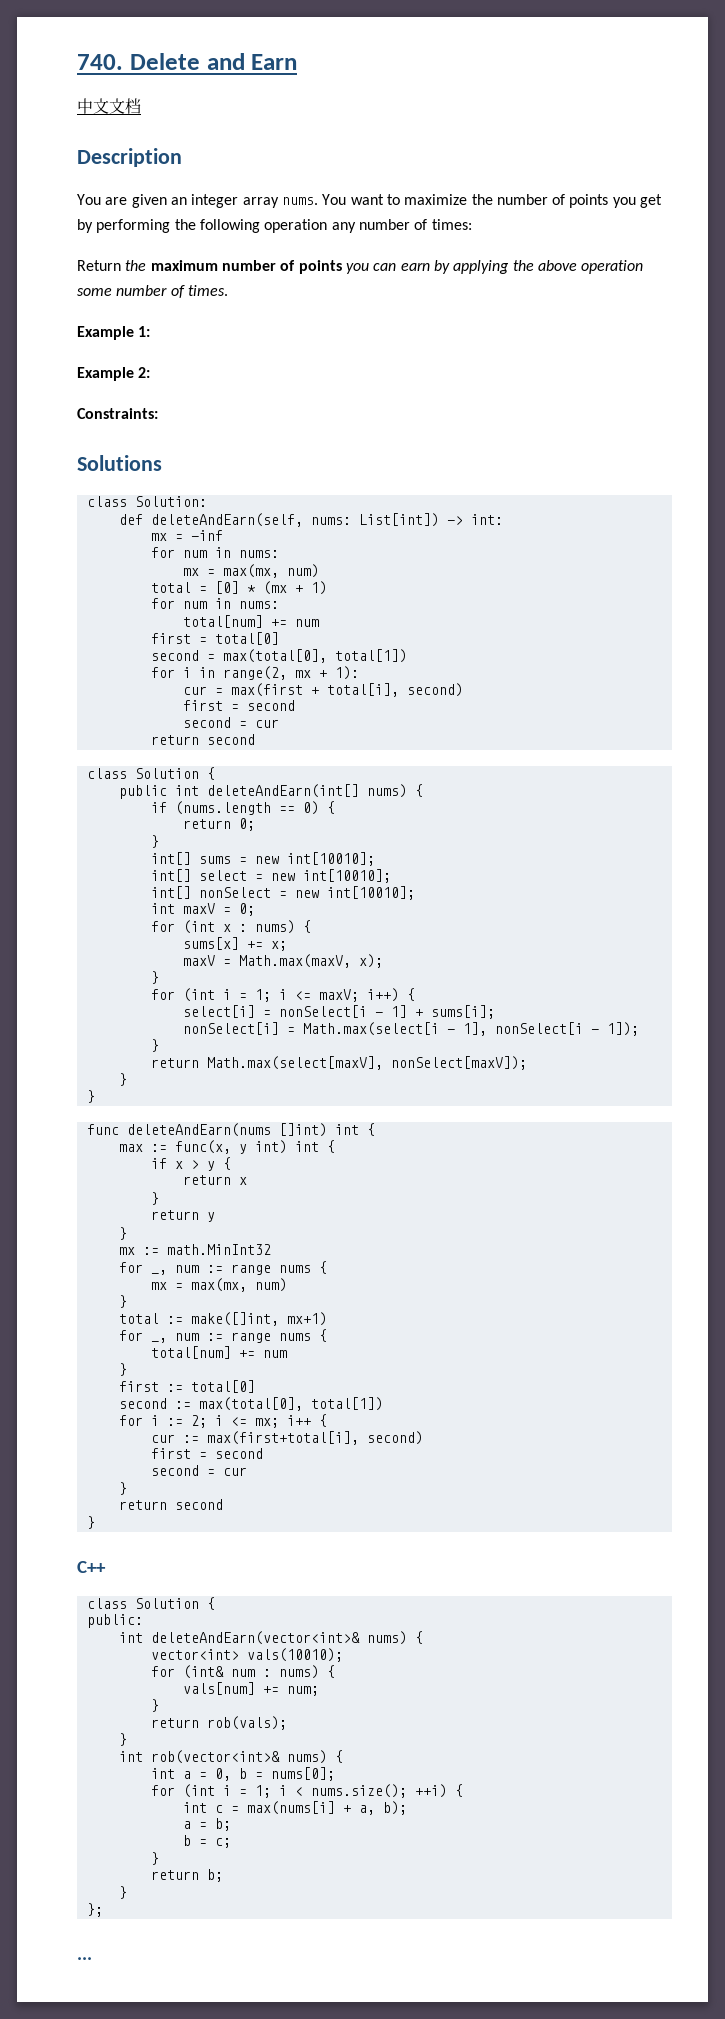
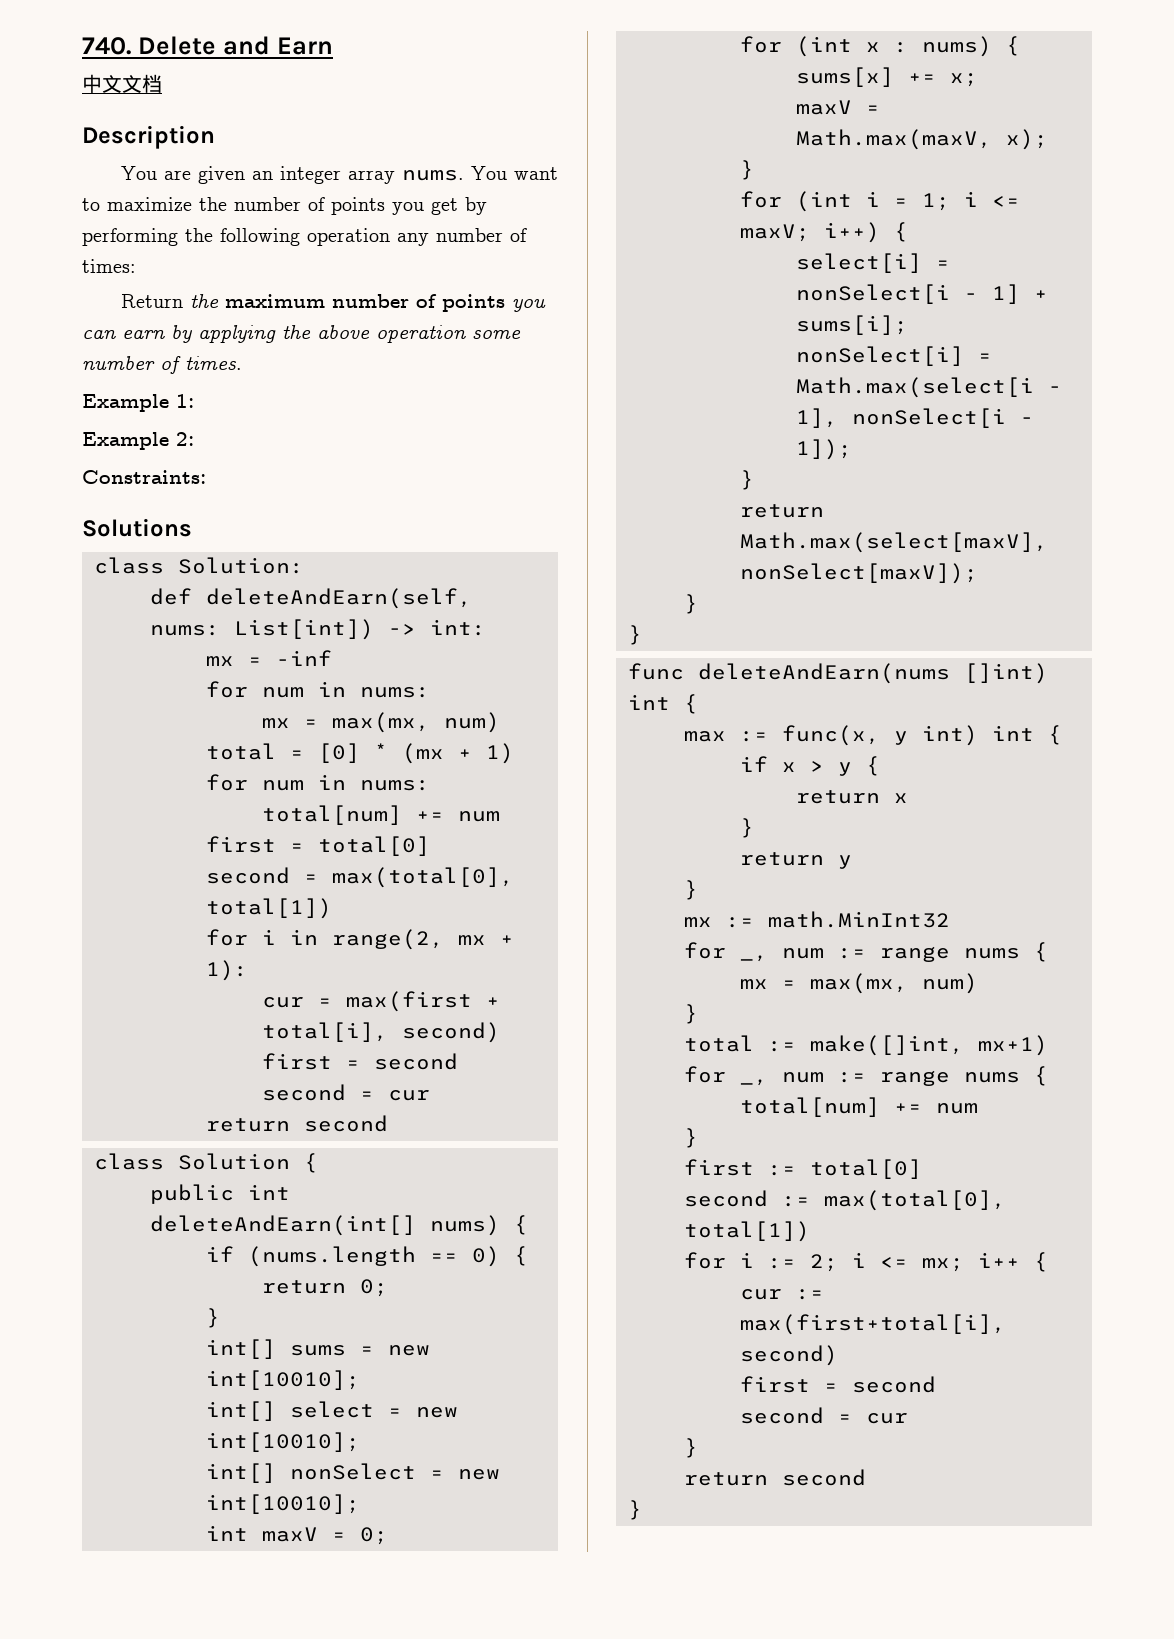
[77,1561,106,1573] [86,1597,215,1610] [86,1614,143,1628] [118,1631,423,1645] [150,1648,343,1662] [150,1665,335,1679] [182,1682,319,1696] [150,1699,159,1712] [150,1716,287,1730] [118,1733,127,1746] [118,1750,343,1764] [150,1767,335,1781] [150,1784,463,1798] [182,1801,407,1815] [182,1818,231,1831] [182,1835,231,1848] [150,1852,159,1865] [150,1869,223,1882] [118,1886,127,1899] [86,1903,103,1917] [77,1957,92,1960] // C++ // class Solution { // public: // int deleteAndEarn(vector<int>& nums) { // vector<int> vals(10010); // for (int& num : nums) { // vals[num] += num; // } // return rob(vals); // } // int rob(vector<int>& nums) { // int a = 0, b = nums[0]; // for (int i = 1; i < nums.size(); ++i) { // int c = max(nums[i] + a, b); // a = b; // b = c; // } // return b; // } // }; // ... -> (642, 1510) none

